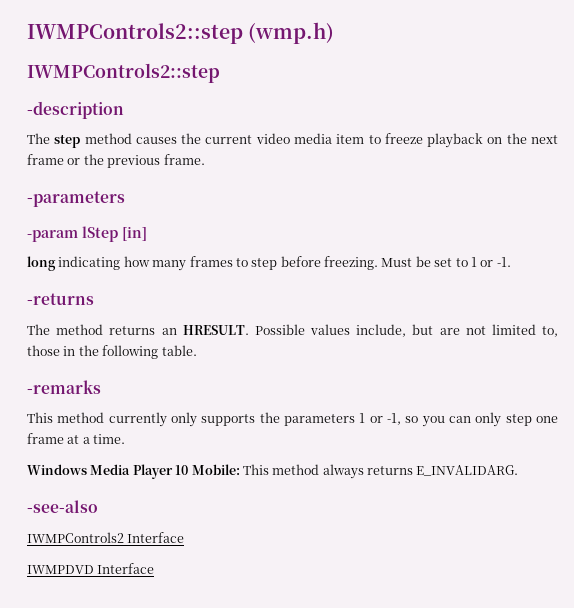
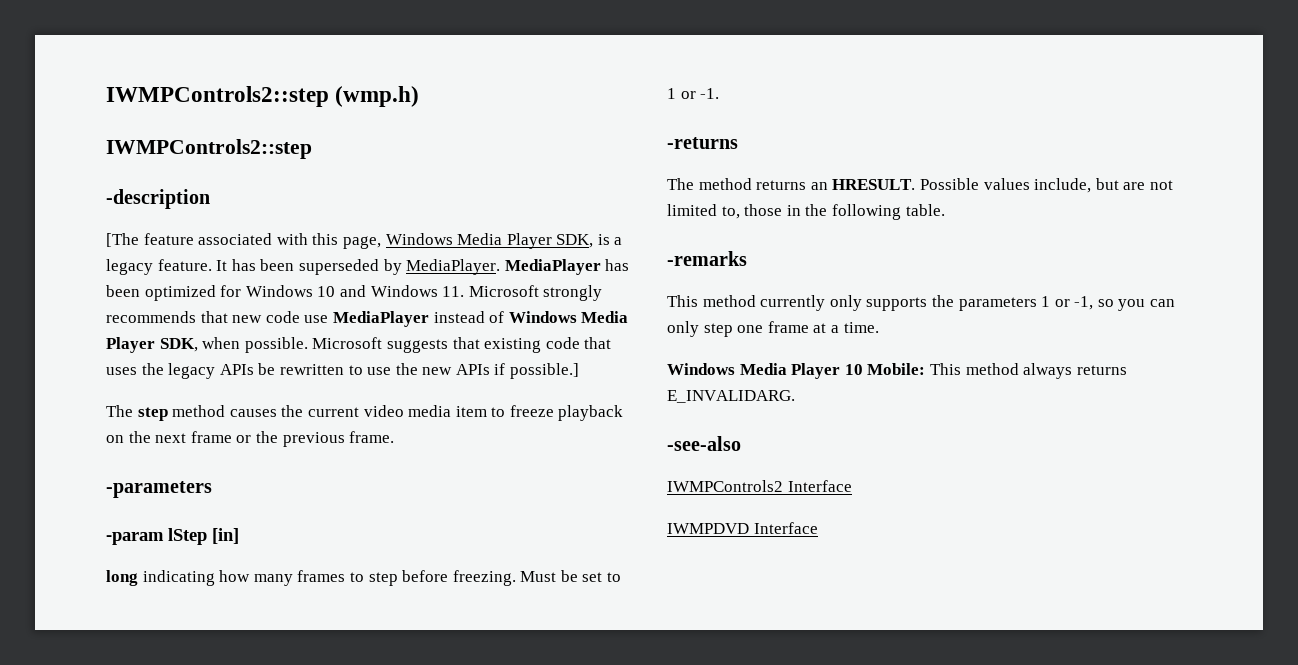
(124, 110) none -> [106,233,623,249] [106,259,630,275] [106,285,603,301] [106,311,629,327] [106,337,612,353] [106,363,580,379] // [The feature associated with this page, Windows Media Player SDK, is a legacy feature. It has been superseded by MediaPlayer. MediaPlayer has been optimized for Windows 10 and Windows 11. Microsoft strongly recommends that new code use MediaPlayer instead of Windows Media Player SDK, when possible. Microsoft suggests that existing code that uses the legacy APIs be rewritten to use the new APIs if possible.]

